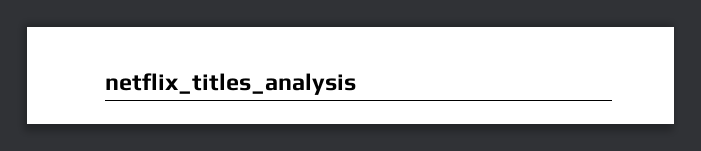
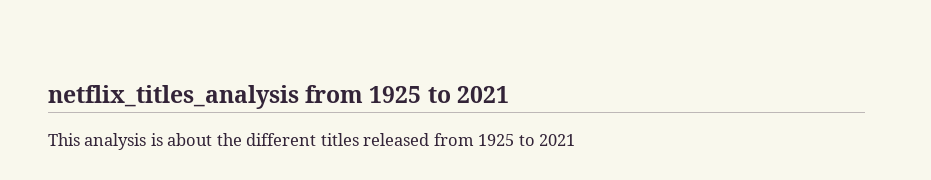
(356, 84) none -> [305,85,509,103] [48,133,576,150] from 1925 to 2021 // This analysis is about the different titles released from 1925 to 2021

